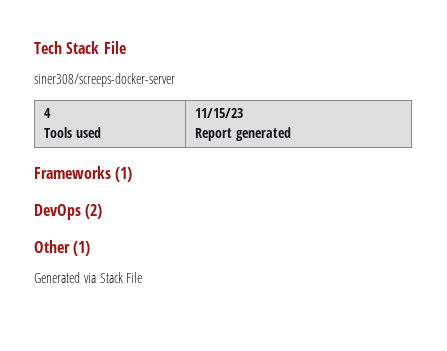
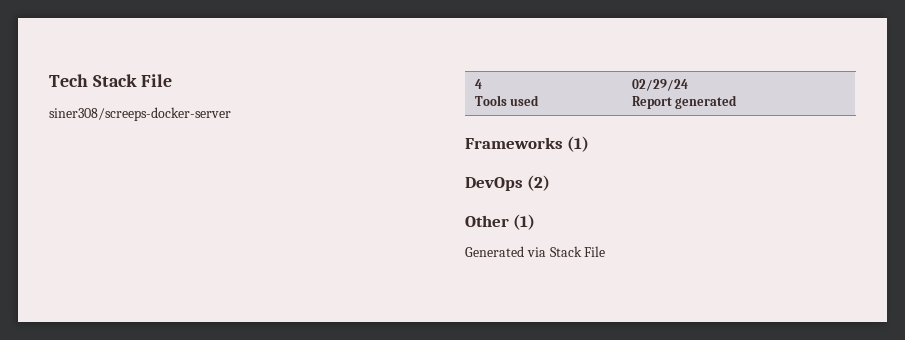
[195,108,244,118] 11/15/23 -> [631,79,688,91] 02/29/24

